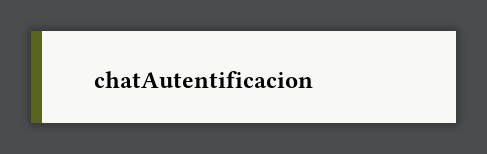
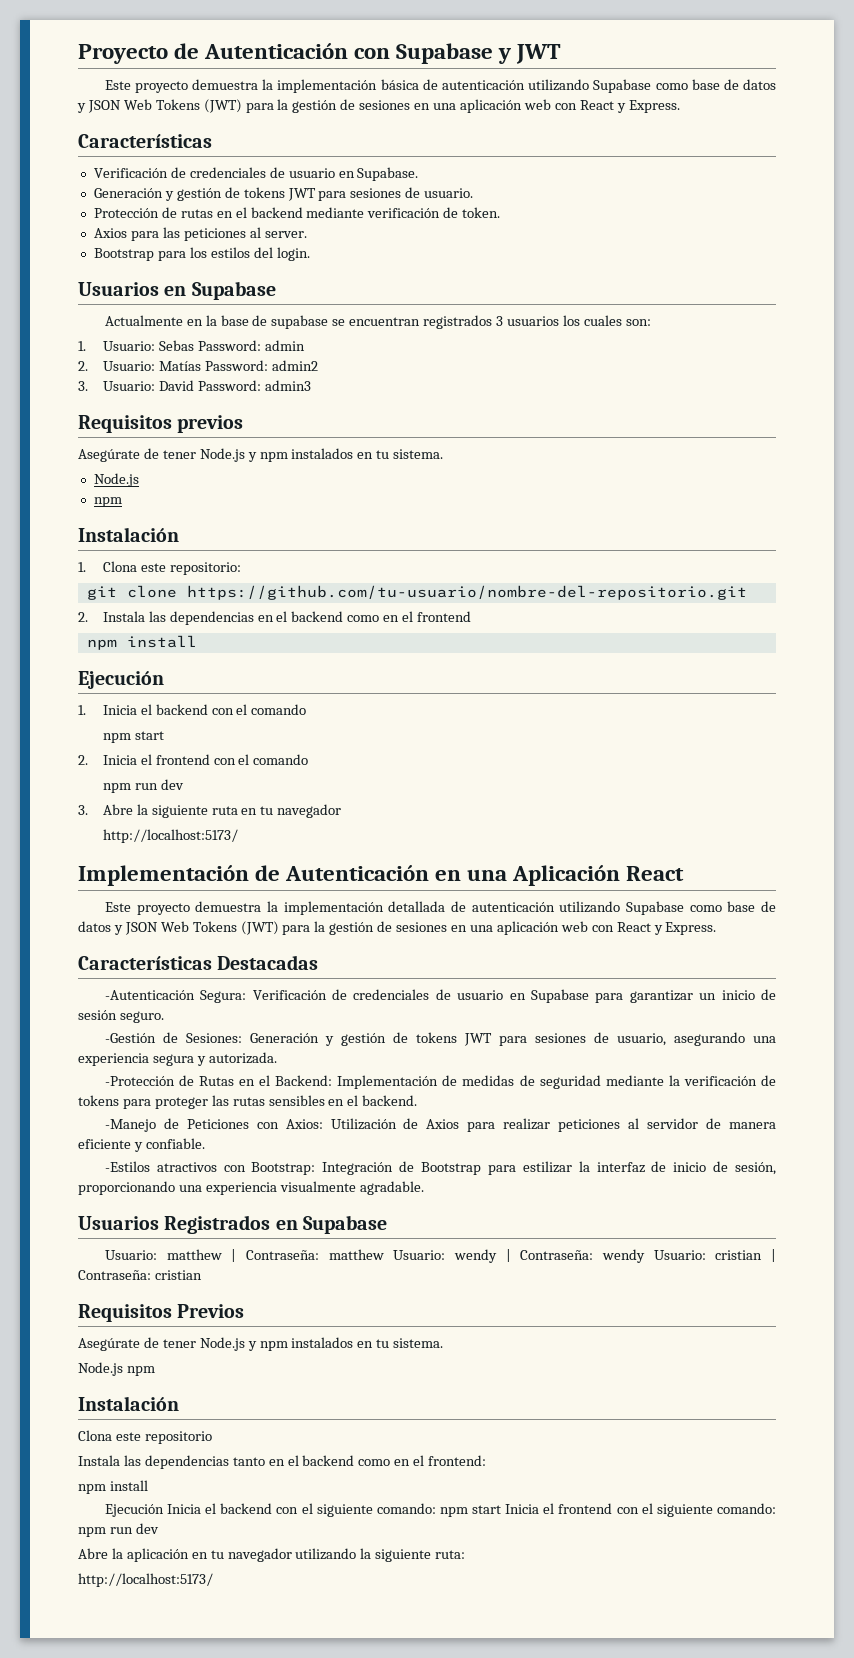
[94,71,313,88] chatAutentificacion -> [78,43,562,64] [104,79,777,93] [77,99,680,113] [78,134,212,148] [93,167,419,181] [93,187,474,201] [93,207,501,218] [93,227,307,241] [93,247,310,261] [78,281,276,300] [104,315,651,329] [78,340,305,351] [78,360,318,371] [78,380,311,391] [78,415,244,433] [78,448,444,462] [93,473,139,487] [93,497,122,507] [78,527,179,542] [78,561,241,575] [86,585,747,600] [78,611,472,625] [86,635,197,650] [78,671,164,689] [78,704,307,715] [102,731,164,743] [78,754,309,765] [102,779,184,793] [78,804,342,818] [102,829,238,843] [78,865,685,886] [104,901,777,915] [78,921,717,935] [78,955,319,970] [104,989,776,1003] [78,1010,164,1023] [104,1032,776,1046] [78,1052,277,1066] [104,1075,776,1089] [78,1095,418,1109] [104,1118,776,1132] [78,1138,205,1152] [104,1161,776,1175] [78,1181,424,1195] [78,1215,387,1234] [104,1249,777,1263] [78,1270,202,1280] [78,1304,245,1322] [78,1337,444,1351] [78,1362,155,1376] [78,1396,179,1411] [78,1430,212,1444] [78,1455,487,1469] [78,1480,148,1494] [104,1503,777,1517] [78,1523,159,1537] [78,1548,466,1562] [78,1573,213,1587] Proyecto de Autenticación con Supabase y JWT // Este proyecto demuestra la implementación básica de autenticación utilizando Supabase como base de datos y JSON Web Tokens (JWT) para la gestión de sesiones en una aplicación web con React y Express. // Características // Verificación de credenciales de usuario en Supabase. // Generación y gestión de tokens JWT para sesiones de usuario. // Protección de rutas en el backend mediante verificación de token. // Axios para las peticiones al server. // Bootstrap para los estilos del login. // Usuarios en Supabase // Actualmente en la base de supabase se encuentran registrados 3 usuarios los cuales son: // 1. Usuario: Sebas Password: admin // 2. Usuario: Matías Password: admin2 // 3. Usuario: David Password: admin3 // Requisitos previos // Asegúrate de tener Node.js y npm instalados en tu sistema. // Node.js // npm // Instalación // 1. Clona este repositorio: // git clone https://github.com/tu-usuario/nombre-del-repositorio.git // 2. Instala las dependencias en el backend como en el frontend // npm install // Ejecución // 1. Inicia el backend con el comando // npm start // 2. Inicia el frontend con el comando // npm run dev // 3. Abre la siguiente ruta en tu navegador // http://localhost:5173/ // Implementación de Autenticación en una Aplicación React // Este proyecto demuestra la implementación detallada de autenticación utilizando Supabase como base de datos y JSON Web Tokens (JWT) para la gestión de sesiones en una aplicación web con React y Express. // Características Destacadas // -Autenticación Segura: Verificación de credenciales de usuario en Supabase para garantizar un inicio de sesión seguro. // -Gestión de Sesiones: Generación y gestión de tokens JWT para sesiones de usuario, asegurando una experiencia segura y autorizada. // -Protección de Rutas en el Backend: Implementación de medidas de seguridad mediante la verificación de tokens para proteger las rutas sensibles en el backend. // -Manejo de Peticiones con Axios: Utilización de Axios para realizar peticiones al servidor de manera eficiente y confiable. // -Estilos atractivos con Bootstrap: Integración de Bootstrap para estilizar la interfaz de inicio de sesión, proporcionando una experiencia visualmente agradable. // Usuarios Registrados en Supabase // Usuario: matthew | Contraseña: matthew Usuario: wendy | Contraseña: wendy Usuario: cristian | Contraseña: cristian // Requisitos Previos // Asegúrate de tener Node.js y npm instalados en tu sistema. // Node.js npm // Instalación // Clona este repositorio // Instala las dependencias tanto en el backend como en el frontend: // npm install // Ejecución Inicia el backend con el siguiente comando: npm start Inicia el frontend con el siguiente comando: npm run dev // Abre la aplicación en tu navegador utilizando la siguiente ruta: // http://localhost:5173/

